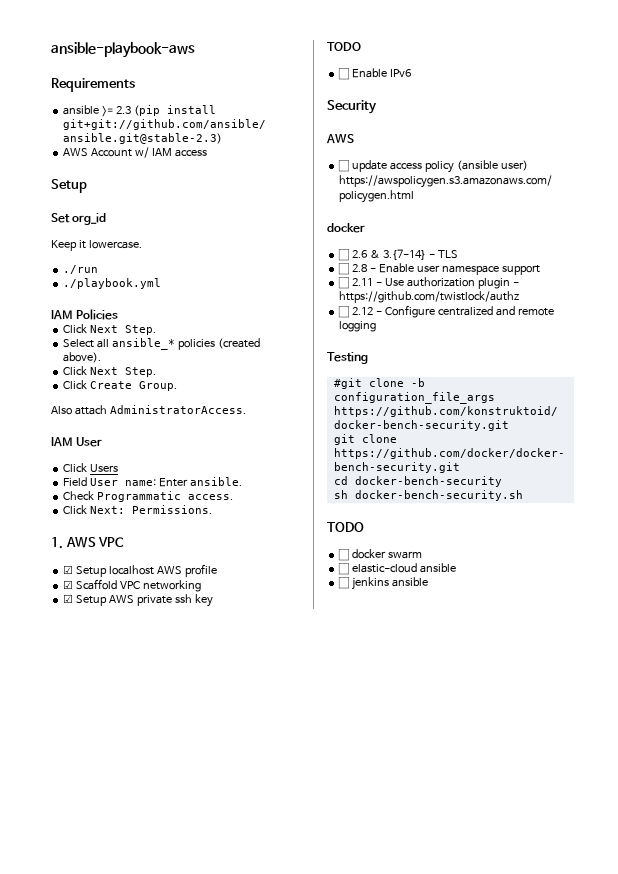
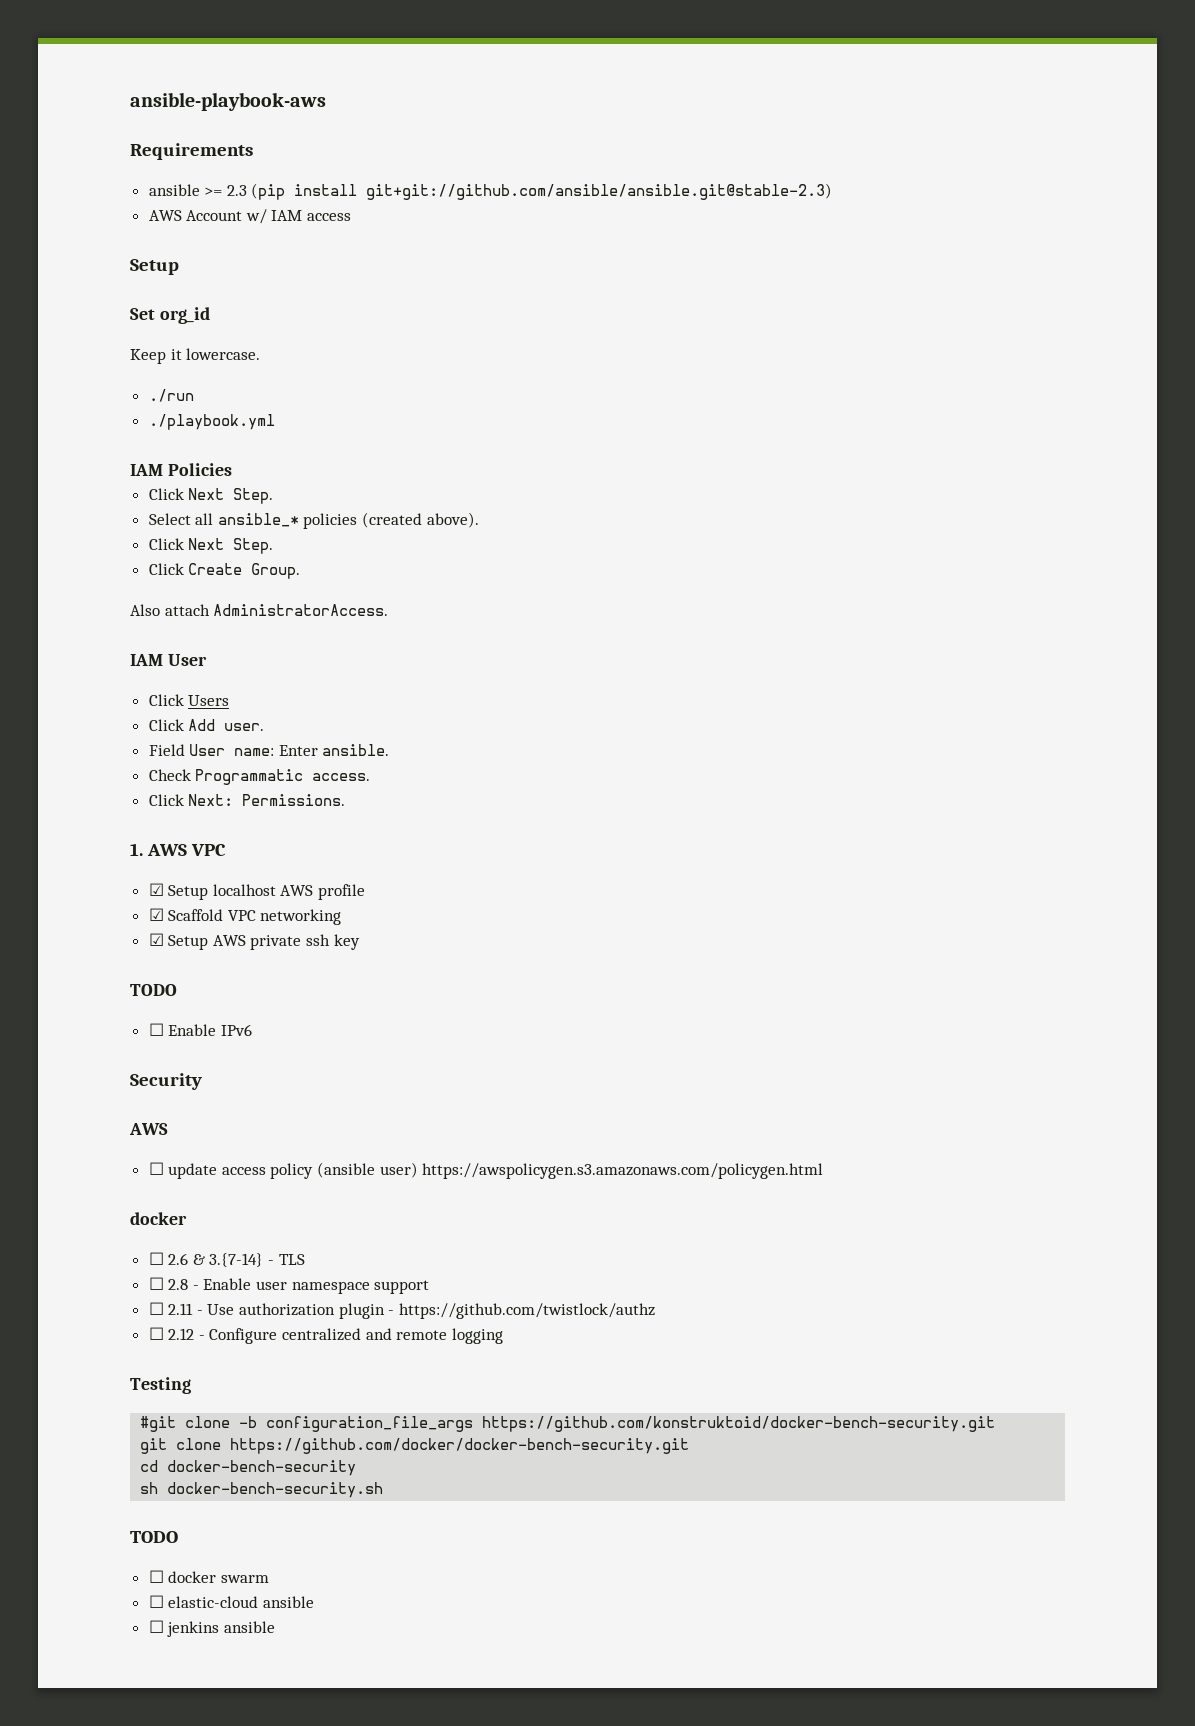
(119, 468) none -> [148,719,265,731] // Click Add user.

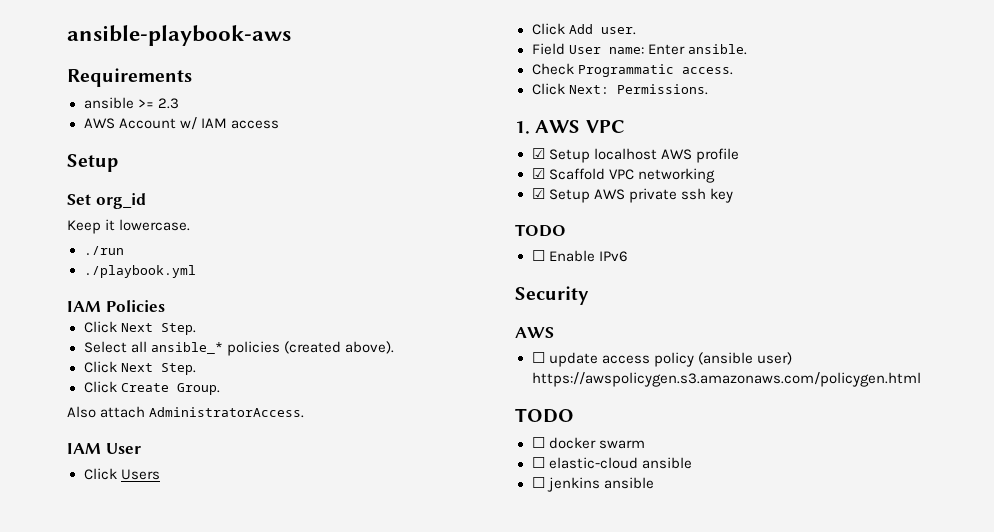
[251,183,833,200] (pip install git+git://github.com/ansible/ansible.git@stable-2.3) -> (179, 103) none
[130,1212,187,1225] [148,1252,305,1267] [148,1277,430,1294] [148,1302,655,1319] [148,1327,503,1344] [130,1377,191,1394] [140,1416,996,1432] [140,1438,690,1454] [140,1460,357,1476] [140,1482,384,1498] // docker // ☐ 2.6 & 3.{7-14} - TLS // ☐ 2.8 - Enable user namespace support // ☐ 2.11 - Use authorization plugin - https://github.com/twistlock/authz // ☐ 2.12 - Configure centralized and remote logging // Testing // #git clone -b configuration_file_args https://github.com/konstruktoid/docker-bench-security.git // git clone https://github.com/docker/docker-bench-security.git // cd docker-bench-security // sh docker-bench-security.sh -> (921, 379) none

